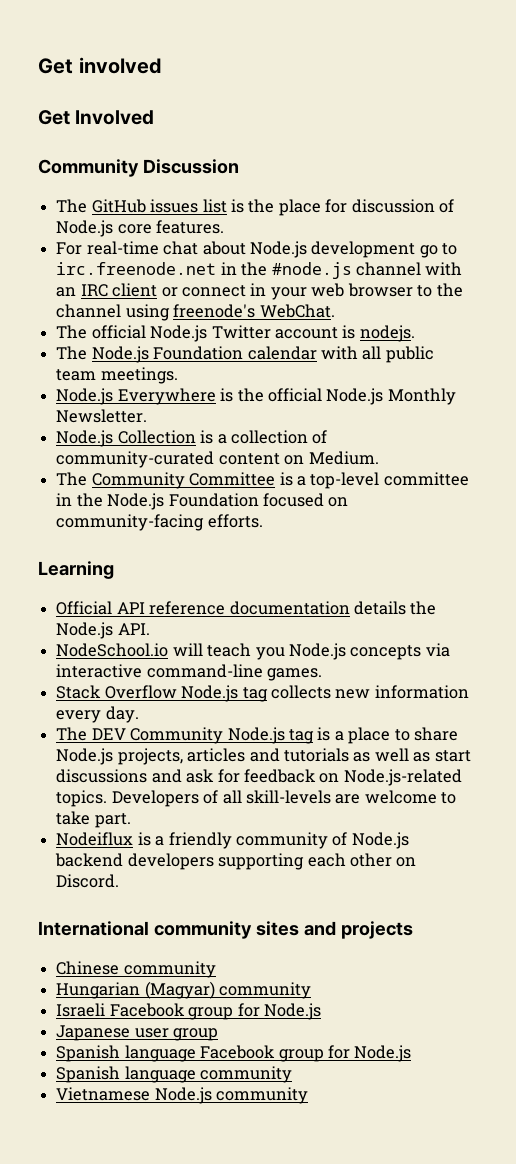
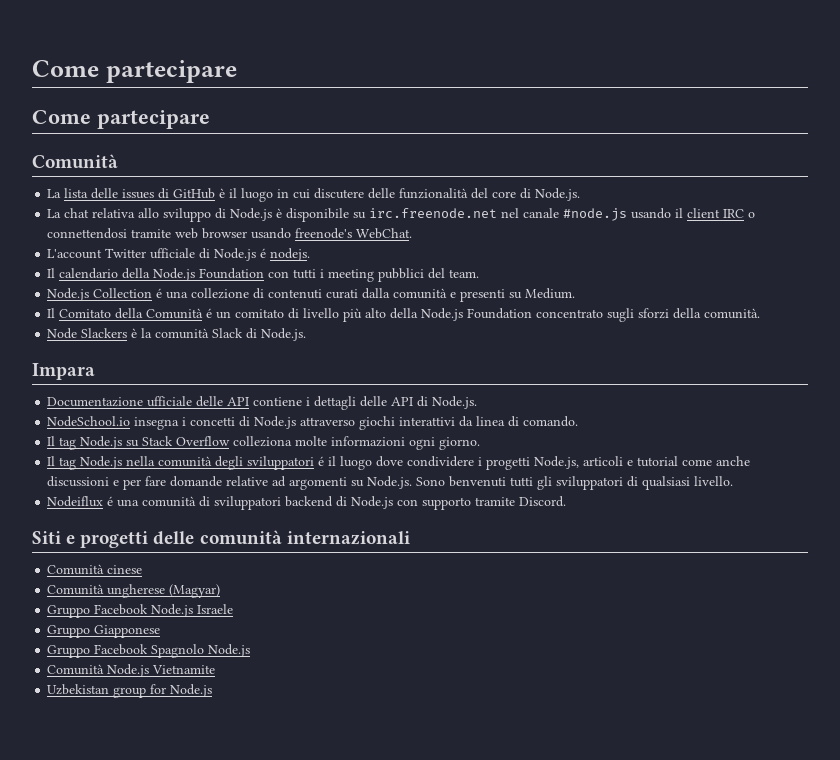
[38,57,162,74] [38,110,155,125] [38,159,239,177] [56,199,455,216] [56,220,225,237] [56,241,458,258] [56,262,463,279] [56,283,463,300] [56,304,335,321] [56,325,415,342] [56,346,434,363] [56,367,178,384] [56,388,456,405] [56,409,148,423] [56,430,328,447] [56,451,379,468] [56,472,469,489] [56,493,349,510] [56,514,263,531] [38,561,114,579] [56,601,437,615] [56,622,150,639] [56,643,450,660] [56,664,323,681] [56,685,469,702] [56,706,139,723] [56,727,459,744] [56,748,471,765] [56,769,462,786] [56,790,457,807] [56,811,131,828] [56,832,409,849] [55,853,417,870] [56,874,120,888] [38,921,413,939] [56,961,216,978] [56,981,312,999] [56,1003,321,1020] [56,1025,219,1041] [56,1045,412,1062] [56,1066,293,1083] [56,1087,309,1104] Get involved // Get Involved // Community Discussion // The GitHub issues list is the place for discussion of Node.js core features. // For real-time chat about Node.js development go to irc.freenode.net in the #node.js channel with an IRC client or connect in your web browser to the channel using freenode's WebChat. // The official Node.js Twitter account is nodejs. // The Node.js Foundation calendar with all public team meetings. // Node.js Everywhere is the official Node.js Monthly Newsletter. // Node.js Collection is a collection of community-curated content on Medium. // The Community Committee is a top-level committee in the Node.js Foundation focused on community-facing efforts. // Learning // Official API reference documentation details the Node.js API. // NodeSchool.io will teach you Node.js concepts via interactive command-line games. // Stack Overflow Node.js tag collects new information every day. // The DEV Community Node.js tag is a place to share Node.js projects, articles and tutorials as well as start discussions and ask for feedback on Node.js-related topics. Developers of all skill-levels are welcome to take part. // Nodeiflux is a friendly community of Node.js backend developers supporting each other on Discord. // International community sites and projects // Chinese community // Hungarian (Magyar) community // Israeli Facebook group for Node.js // Japanese user group // Spanish language Facebook group for Node.js // Spanish language community // Vietnamese Node.js community -> [32,60,237,83] [32,110,210,129] [32,154,118,169] [47,188,581,202] [47,208,756,222] [47,228,413,239] [47,248,311,261] [47,268,480,282] [47,288,576,302] [47,308,761,322] [47,328,307,341] [32,363,95,380] [47,396,478,410] [47,416,579,430] [47,436,481,450] [47,456,751,470] [47,476,734,490] [47,496,567,510] [32,530,410,548] [47,564,143,575] [47,584,221,598] [47,604,234,618] [47,625,161,638] [47,644,251,658] [47,664,216,677] [47,684,213,698] Come partecipare // Come partecipare // Comunità // La lista delle issues di GitHub è il luogo in cui discutere delle funzionalità del core di Node.js. // La chat relativa allo sviluppo di Node.js è disponibile su irc.freenode.net nel canale #node.js usando il client IRC o connettendosi tramite web browser usando freenode's WebChat. // L'account Twitter ufficiale di Node.js é nodejs. // Il calendario della Node.js Foundation con tutti i meeting pubblici del team. // Node.js Collection é una collezione di contenuti curati dalla comunità e presenti su Medium. // Il Comitato della Comunità é un comitato di livello più alto della Node.js Foundation concentrato sugli sforzi della comunità. // Node Slackers è la comunità Slack di Node.js. // Impara // Documentazione ufficiale delle API contiene i dettagli delle API di Node.js. // NodeSchool.io insegna i concetti di Node.js attraverso giochi interattivi da linea di comando. // Il tag Node.js su Stack Overflow colleziona molte informazioni ogni giorno. // Il tag Node.js nella comunità degli sviluppatori é il luogo dove condividere i progetti Node.js, articoli e tutorial come anche discussioni e per fare domande relative ad argomenti su Node.js. Sono benvenuti tutti gli sviluppatori di qualsiasi livello. // Nodeiflux é una comunità di sviluppatori backend di Node.js con supporto tramite Discord. // Siti e progetti delle comunità internazionali // Comunità cinese // Comunità ungherese (Magyar) // Gruppo Facebook Node.js Israele // Gruppo Giapponese // Gruppo Facebook Spagnolo Node.js // Comunità Node.js Vietnamite // Uzbekistan group for Node.js

